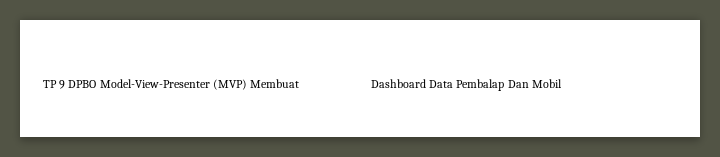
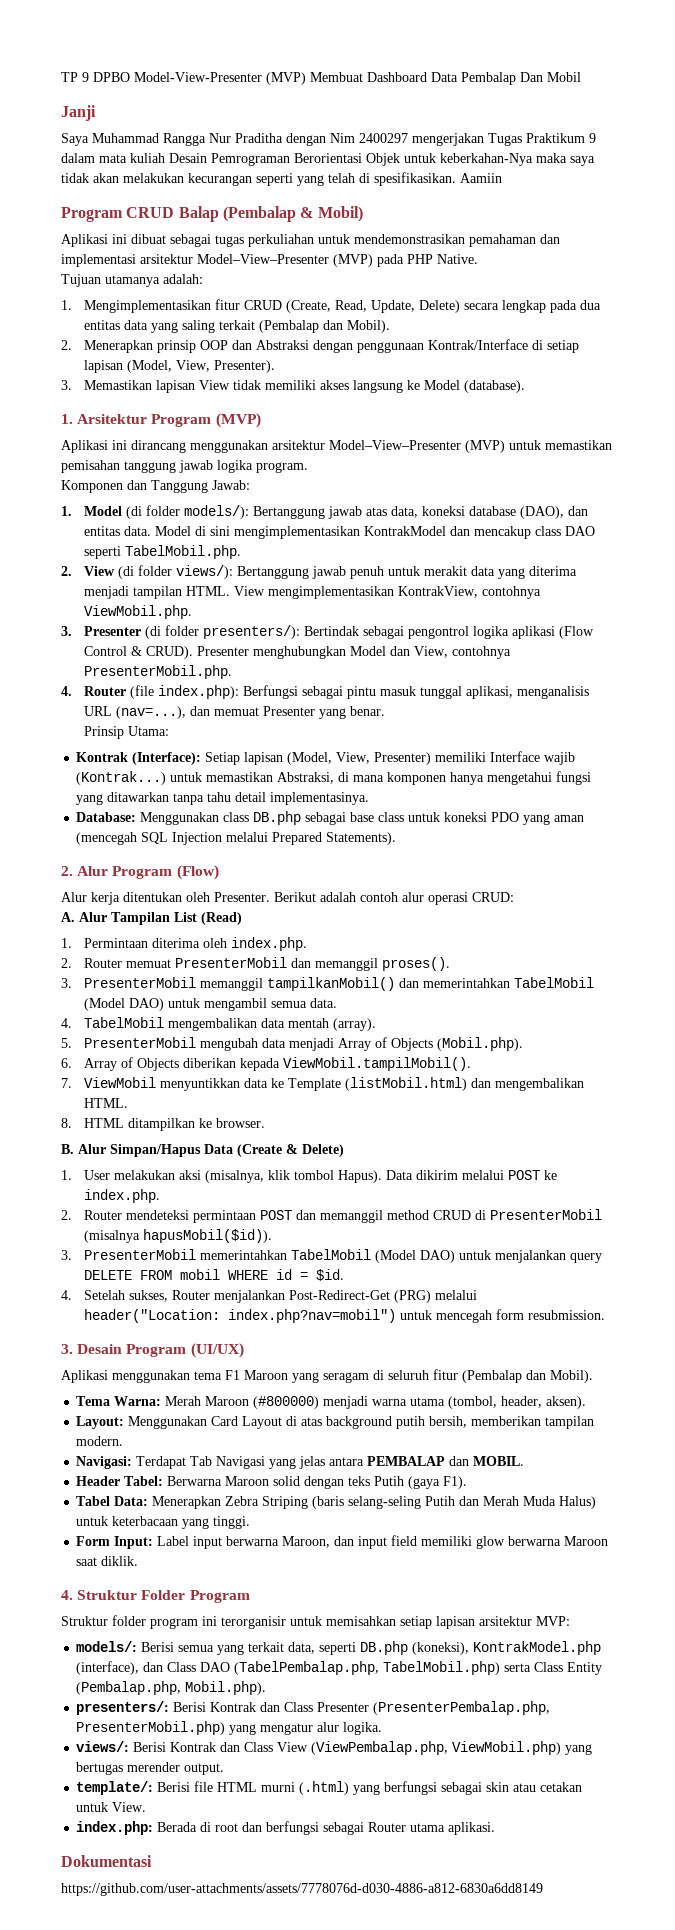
(562, 83) none -> [61,105,96,121] [61,133,596,146] [61,153,595,166] [61,172,502,186] [61,206,363,222] [61,234,560,247] [61,254,478,267] [61,274,203,287] [61,299,601,313] [83,320,390,333] [61,339,579,353] [83,360,275,373] [61,380,525,393] [61,413,261,428] [61,440,612,453] [61,460,308,473] [61,480,250,493] [61,505,588,519] [83,526,595,539] [83,545,241,559] [61,565,577,579] [83,586,541,599] [83,605,192,619] [61,625,594,639] [83,646,511,659] [83,665,232,679] [61,685,589,699] [83,706,385,719] [83,726,169,739] [76,751,576,765] [76,771,592,785] [76,792,370,805] [76,811,585,825] [76,832,397,845] [61,865,219,880] [61,892,514,905] [61,912,242,925] [61,937,307,951] [61,957,450,971] [61,977,594,991] [83,998,337,1011] [61,1017,376,1031] [61,1037,523,1051] [61,1057,471,1071] [61,1077,584,1091] [83,1098,128,1108] [61,1118,265,1131] [61,1144,344,1157] [61,1170,557,1183] [83,1189,160,1203] [61,1209,602,1223] [83,1229,272,1243] [61,1249,602,1263] [83,1269,344,1281] [61,1290,477,1303] [83,1309,605,1323] [61,1343,244,1358] [61,1369,593,1383] [76,1396,587,1409] [76,1416,595,1429] [76,1436,124,1446] [76,1456,525,1469] [76,1476,468,1489] [76,1496,597,1509] [76,1516,251,1529] [76,1535,609,1549] [76,1556,139,1566] [61,1590,250,1603] [61,1615,570,1629] [76,1641,602,1655] [76,1661,603,1675] [76,1681,267,1695] [76,1701,551,1715] [76,1721,383,1735] [76,1741,593,1755] [76,1762,225,1775] [76,1781,583,1795] [76,1802,147,1812] [76,1821,496,1835] [61,1855,152,1867] [61,1883,543,1896] // Janji // Saya Muhammad Rangga Nur Praditha dengan Nim 2400297 mengerjakan Tugas Praktikum 9 dalam mata kuliah Desain Pemrograman Berorientasi Objek untuk keberkahan-Nya maka saya tidak akan melakukan kecurangan seperti yang telah di spesifikasikan. Aamiin // Program CRUD Balap (Pembalap & Mobil) // Aplikasi ini dibuat sebagai tugas perkuliahan untuk mendemonstrasikan pemahaman dan implementasi arsitektur Model–View–Presenter (MVP) pada PHP Native. // Tujuan utamanya adalah: // 1. Mengimplementasikan fitur CRUD (Create, Read, Update, Delete) secara lengkap pada dua entitas data yang saling terkait (Pembalap dan Mobil). // 2. Menerapkan prinsip OOP dan Abstraksi dengan penggunaan Kontrak/Interface di setiap lapisan (Model, View, Presenter). // 3. Memastikan lapisan View tidak memiliki akses langsung ke Model (database). // 1. Arsitektur Program (MVP) // Aplikasi ini dirancang menggunakan arsitektur Model–View–Presenter (MVP) untuk memastikan pemisahan tanggung jawab logika program. // Komponen dan Tanggung Jawab: // 1. Model (di folder models/): Bertanggung jawab atas data, koneksi database (DAO), dan entitas data. Model di sini mengimplementasikan KontrakModel dan mencakup class DAO seperti TabelMobil.php. // 2. View (di folder views/): Bertanggung jawab penuh untuk merakit data yang diterima menjadi tampilan HTML. View mengimplementasikan KontrakView, contohnya ViewMobil.php. // 3. Presenter (di folder presenters/): Bertindak sebagai pengontrol logika aplikasi (Flow Control & CRUD). Presenter menghubungkan Model dan View, contohnya PresenterMobil.php. // 4. Router (file index.php): Berfungsi sebagai pintu masuk tunggal aplikasi, menganalisis URL (nav=...), dan memuat Presenter yang benar. // Prinsip Utama: // Kontrak (Interface): Setiap lapisan (Model, View, Presenter) memiliki Interface wajib (Kontrak...) untuk memastikan Abstraksi, di mana komponen hanya mengetahui fungsi yang ditawarkan tanpa tahu detail implementasinya. // Database: Menggunakan class DB.php sebagai base class untuk koneksi PDO yang aman (mencegah SQL Injection melalui Prepared Statements). // 2. Alur Program (Flow) // Alur kerja ditentukan oleh Presenter. Berikut adalah contoh alur operasi CRUD: // A. Alur Tampilan List (Read) // 1. Permintaan diterima oleh index.php. // 2. Router memuat PresenterMobil dan memanggil proses(). // 3. PresenterMobil memanggil tampilkanMobil() dan memerintahkan TabelMobil (Model DAO) untuk mengambil semua data. // 4. TabelMobil mengembalikan data mentah (array). // 5. PresenterMobil mengubah data menjadi Array of Objects (Mobil.php). // 6. Array of Objects diberikan kepada ViewMobil.tampilMobil(). // 7. ViewMobil menyuntikkan data ke Template (listMobil.html) dan mengembalikan HTML. // 8. HTML ditampilkan ke browser. // B. Alur Simpan/Hapus Data (Create & Delete) // 1. User melakukan aksi (misalnya, klik tombol Hapus). Data dikirim melalui POST ke index.php. // 2. Router mendeteksi permintaan POST dan memanggil method CRUD di PresenterMobil (misalnya hapusMobil($id)). // 3. PresenterMobil memerintahkan TabelMobil (Model DAO) untuk menjalankan query DELETE FROM mobil WHERE id = $id. // 4. Setelah sukses, Router menjalankan Post-Redirect-Get (PRG) melalui header("Location: index.php?nav=mobil") untuk mencegah form resubmission. // 3. Desain Program (UI/UX) // Aplikasi menggunakan tema F1 Maroon yang seragam di seluruh fitur (Pembalap dan Mobil). // Tema Warna: Merah Maroon (#800000) menjadi warna utama (tombol, header, aksen). // Layout: Menggunakan Card Layout di atas background putih bersih, memberikan tampilan modern. // Navigasi: Terdapat Tab Navigasi yang jelas antara PEMBALAP dan MOBIL. // Header Tabel: Berwarna Maroon solid dengan teks Putih (gaya F1). // Tabel Data: Menerapkan Zebra Striping (baris selang-seling Putih dan Merah Muda Halus) untuk keterbacaan yang tinggi. // Form Input: Label input berwarna Maroon, dan input field memiliki glow berwarna Maroon saat diklik. // 4. Struktur Folder Program // Struktur folder program ini terorganisir untuk memisahkan setiap lapisan arsitektur MVP: // models/: Berisi semua yang terkait data, seperti DB.php (koneksi), KontrakModel.php (interface), dan Class DAO (TabelPembalap.php, TabelMobil.php) serta Class Entity (Pembalap.php, Mobil.php). // presenters/: Berisi Kontrak dan Class Presenter (PresenterPembalap.php, PresenterMobil.php) yang mengatur alur logika. // views/: Berisi Kontrak dan Class View (ViewPembalap.php, ViewMobil.php) yang bertugas merender output. // template/: Berisi file HTML murni (.html) yang berfungsi sebagai skin atau cetakan untuk View. // index.php: Berada di root dan berfungsi sebagai Router utama aplikasi. // Dokumentasi // https://github.com/user-attachments/assets/7778076d-d030-4886-a812-6830a6dd8149

